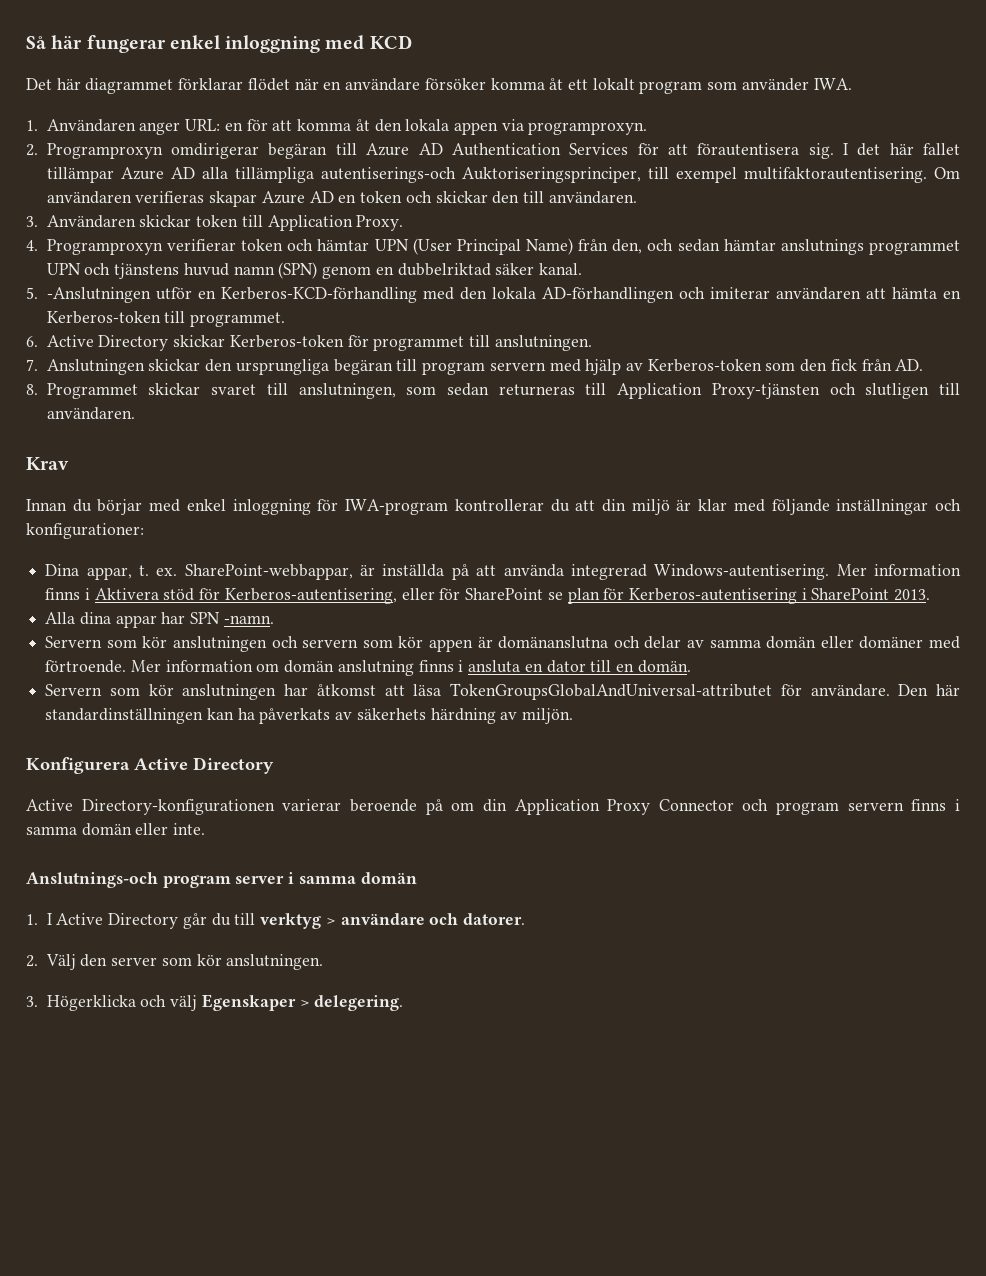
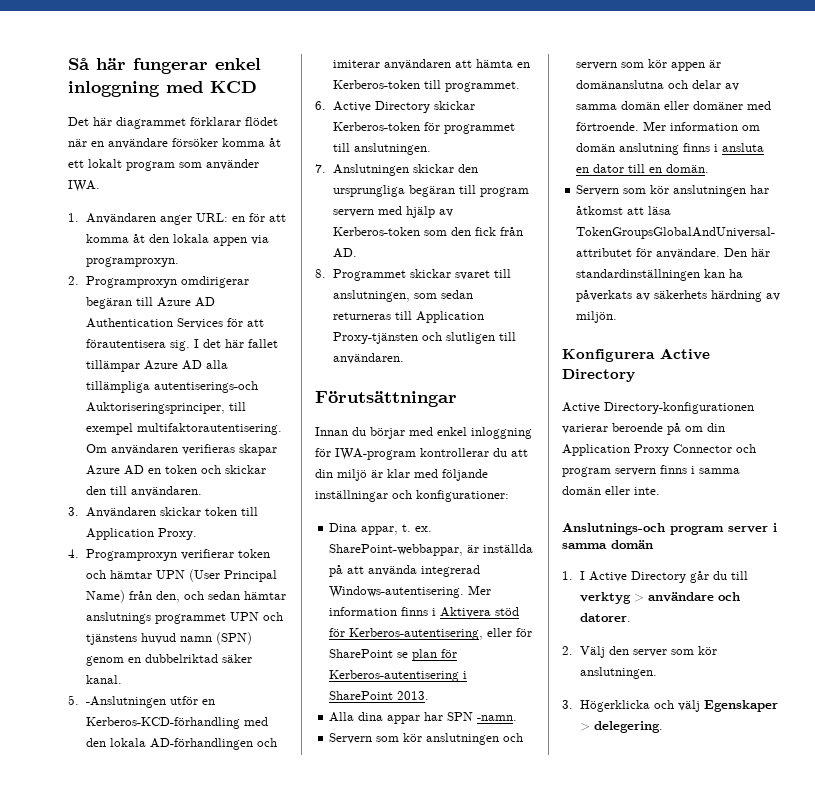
[26,457,69,470] Krav -> [315,391,457,407] Förutsättningar

